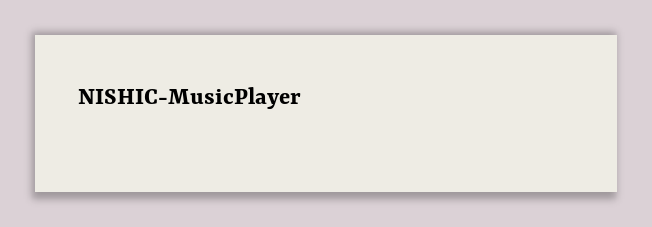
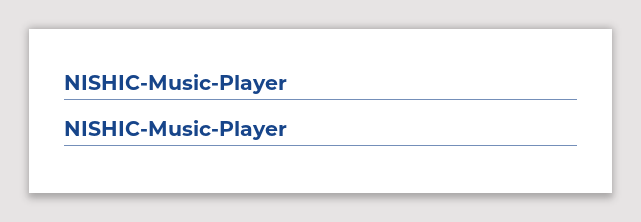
[78,87,301,109] NISHIC-MusicPlayer -> [64,74,287,94] [64,120,287,140] NISHIC-Music-Player // NISHIC-Music-Player

